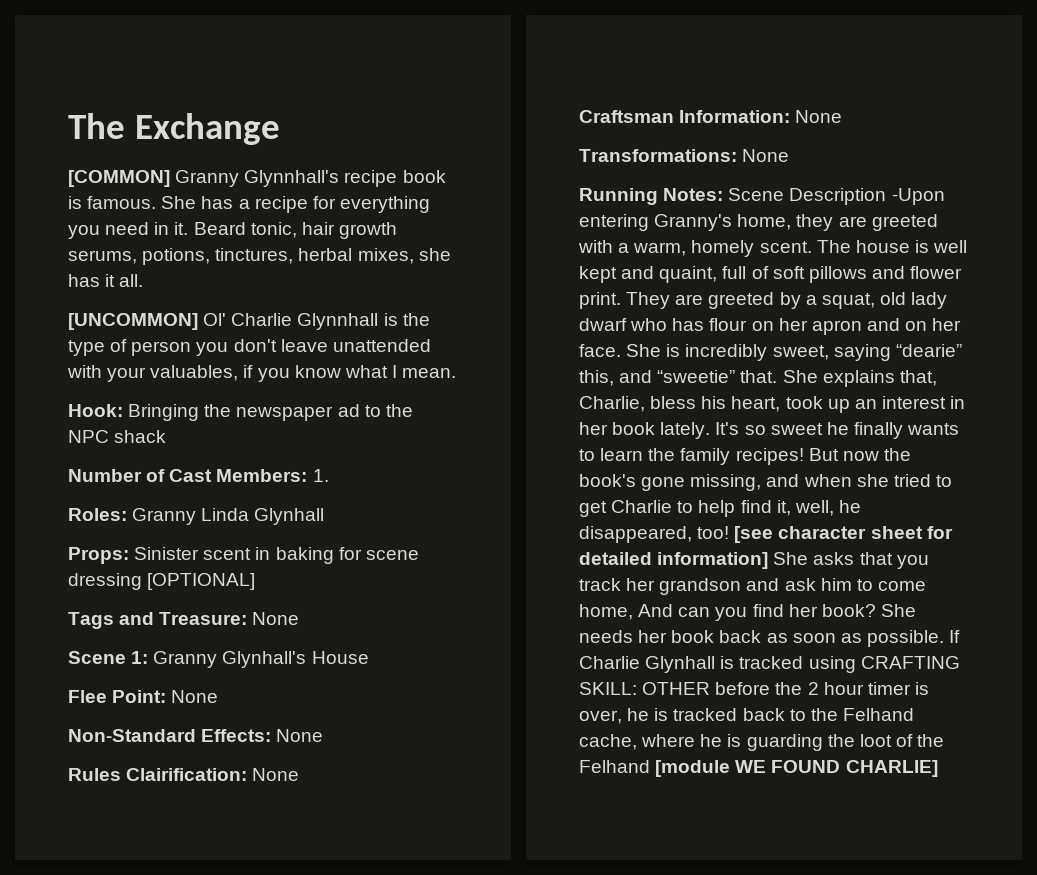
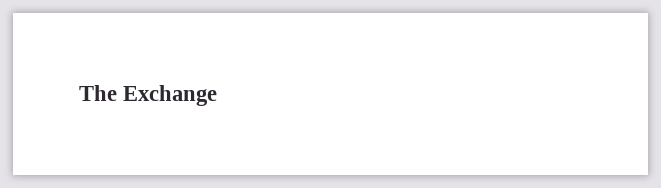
[68,170,446,187] [68,196,430,213] [68,222,397,239] [68,248,451,265] [68,274,144,287] [68,313,430,330] [68,339,431,356] [67,365,457,382] [68,404,413,421] [68,430,167,443] [68,469,329,482] [68,508,325,525] [68,547,419,564] [68,573,256,590] [68,612,300,629] [68,651,369,668] [68,690,219,703] [68,729,324,742] [68,768,300,781] [579,110,843,123] [579,149,790,162] [579,188,945,205] [579,214,938,231] [578,240,968,257] [579,266,963,283] [579,292,948,309] [579,318,962,335] [579,344,962,361] [579,370,937,387] [579,396,966,413] [579,422,960,439] [579,448,911,465] [579,474,952,491] [579,500,861,517] [579,526,953,543] [579,552,929,569] [579,578,926,595] [579,604,916,621] [579,630,961,647] [579,656,960,673] [579,682,929,695] [579,708,914,724] [579,734,945,751] [579,760,938,777] // [COMMON] Granny Glynnhall's recipe book is famous. She has a recipe for everything you need in it. Beard tonic, hair growth serums, potions, tinctures, herbal mixes, she has it all. // [UNCOMMON] Ol' Charlie Glynnhall is the type of person you don't leave unattended with your valuables, if you know what I mean. // Hook: Bringing the newspaper ad to the NPC shack // Number of Cast Members: 1. // Roles: Granny Linda Glynhall // Props: Sinister scent in baking for scene dressing [OPTIONAL] // Tags and Treasure: None // Scene 1: Granny Glynhall's House // Flee Point: None // Non-Standard Effects: None // Rules Clairification: None // Craftsman Information: None // Transformations: None // Running Notes: Scene Description -Upon entering Granny's home, they are greeted with a warm, homely scent. The house is well kept and quaint, full of soft pillows and flower print. They are greeted by a squat, old lady dwarf who has flour on her apron and on her face. She is incredibly sweet, saying “dearie” this, and “sweetie” that. She explains that, Charlie, bless his heart, took up an interest in her book lately. It's so sweet he finally wants to learn the family recipes! But now the book's gone missing, and when she tried to get Charlie to help find it, well, he disappeared, too! [see character sheet for detailed information] She asks that you track her grandson and ask him to come home, And can you find her book? She needs her book back as soon as possible. If Charlie Glynhall is tracked using CRAFTING SKILL: OTHER before the 2 hour timer is over, he is tracked back to the Felhand cache, where he is guarding the loot of the Felhand [module WE FOUND CHARLIE] -> (218, 95) none

